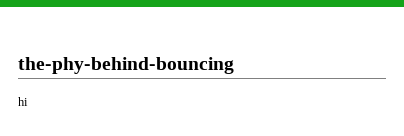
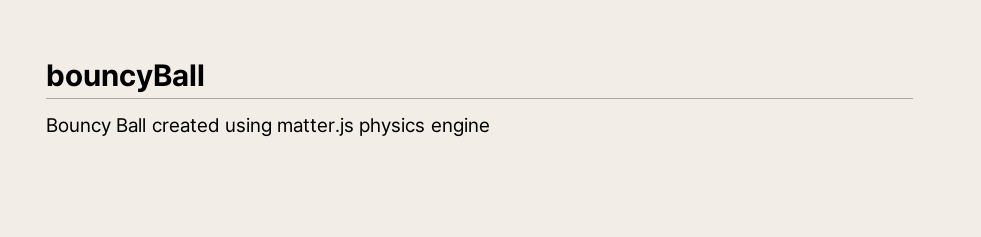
[18,57,234,74] [18,97,28,106] the-phy-behind-bouncing // hi -> [46,64,205,93] [46,117,490,137] bouncyBall // Bouncy Ball created using matter.js physics engine

